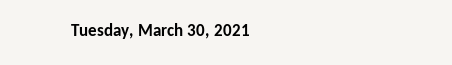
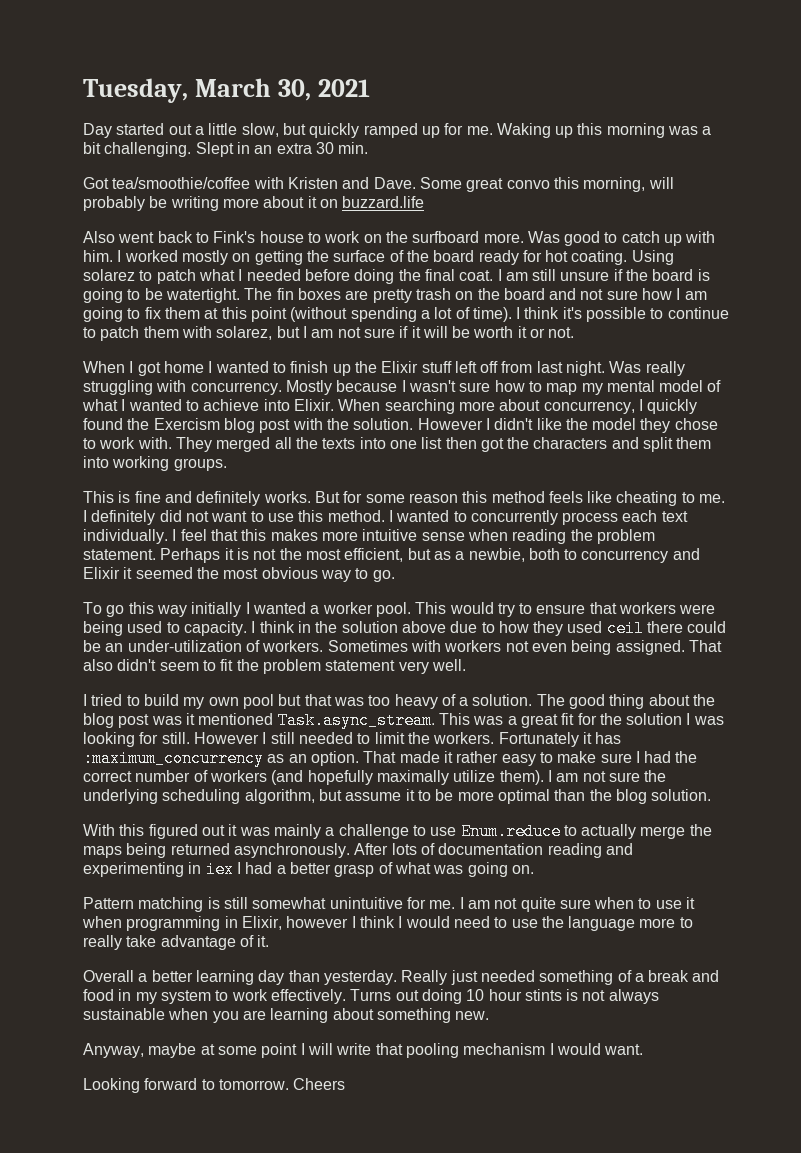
(250, 30) none -> [83,123,712,138] [83,142,369,157] [83,177,674,192] [83,196,425,211] [83,231,716,246] [83,250,674,265] [83,269,710,284] [83,288,707,303] [83,307,729,322] [83,326,575,341] [83,361,685,376] [83,380,722,395] [82,399,698,414] [83,418,718,433] [83,437,712,452] [83,456,227,471] [83,491,726,506] [83,510,688,525] [83,529,655,544] [83,548,700,563] [83,567,395,582] [83,602,716,617] [83,620,727,637] [83,640,722,655] [83,659,466,674] [83,694,716,709] [83,712,724,729] [83,732,622,747] [83,750,698,767] [83,770,667,785] [83,789,712,804] [83,823,712,840] [83,843,633,858] [83,861,534,878] [83,897,696,912] [82,916,693,931] [83,935,270,950] [83,970,720,985] [83,989,659,1004] [83,1008,490,1023] [83,1043,644,1058] [83,1078,346,1093] // Day started out a little slow, but quickly ramped up for me. Waking up this morning was a bit challenging. Slept in an extra 30 min. // Got tea/smoothie/coffee with Kristen and Dave. Some great convo this morning, will probably be writing more about it on buzzard.life // Also went back to Fink's house to work on the surfboard more. Was good to catch up with him. I worked mostly on getting the surface of the board ready for hot coating. Using solarez to patch what I needed before doing the final coat. I am still unsure if the board is going to be watertight. The fin boxes are pretty trash on the board and not sure how I am going to fix them at this point (without spending a lot of time). I think it's possible to continue to patch them with solarez, but I am not sure if it will be worth it or not. // When I got home I wanted to finish up the Elixir stuff left off from last night. Was really struggling with concurrency. Mostly because I wasn't sure how to map my mental model of what I wanted to achieve into Elixir. When searching more about concurrency, I quickly found the Exercism blog post with the solution. However I didn't like the model they chose to work with. They merged all the texts into one list then got the characters and split them into working groups. // This is fine and definitely works. But for some reason this method feels like cheating to me. I definitely did not want to use this method. I wanted to concurrently process each text individually. I feel that this makes more intuitive sense when reading the problem statement. Perhaps it is not the most efficient, but as a newbie, both to concurrency and Elixir it seemed the most obvious way to go. // To go this way initially I wanted a worker pool. This would try to ensure that workers were being used to capacity. I think in the solution above due to how they used ceil there could be an under-utilization of workers. Sometimes with workers not even being assigned. That also didn't seem to fit the problem statement very well. // I tried to build my own pool but that was too heavy of a solution. The good thing about the blog post was it mentioned Task.async_stream. This was a great fit for the solution I was looking for still. However I still needed to limit the workers. Fortunately it has :maximum_concurrency as an option. That made it rather easy to make sure I had the correct number of workers (and hopefully maximally utilize them). I am not sure the underlying scheduling algorithm, but assume it to be more optimal than the blog solution. // With this figured out it was mainly a challenge to use Enum.reduce to actually merge the maps being returned asynchronously. After lots of documentation reading and experimenting in iex I had a better grasp of what was going on. // Pattern matching is still somewhat unintuitive for me. I am not quite sure when to use it when programming in Elixir, however I think I would need to use the language more to really take advantage of it. // Overall a better learning day than yesterday. Really just needed something of a break and food in my system to work effectively. Turns out doing 10 hour stints is not always sustainable when you are learning about something new. // Anyway, maybe at some point I will write that pooling mechanism I would want. // Looking forward to tomorrow. Cheers

